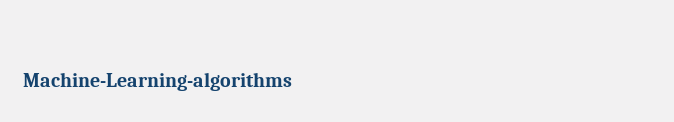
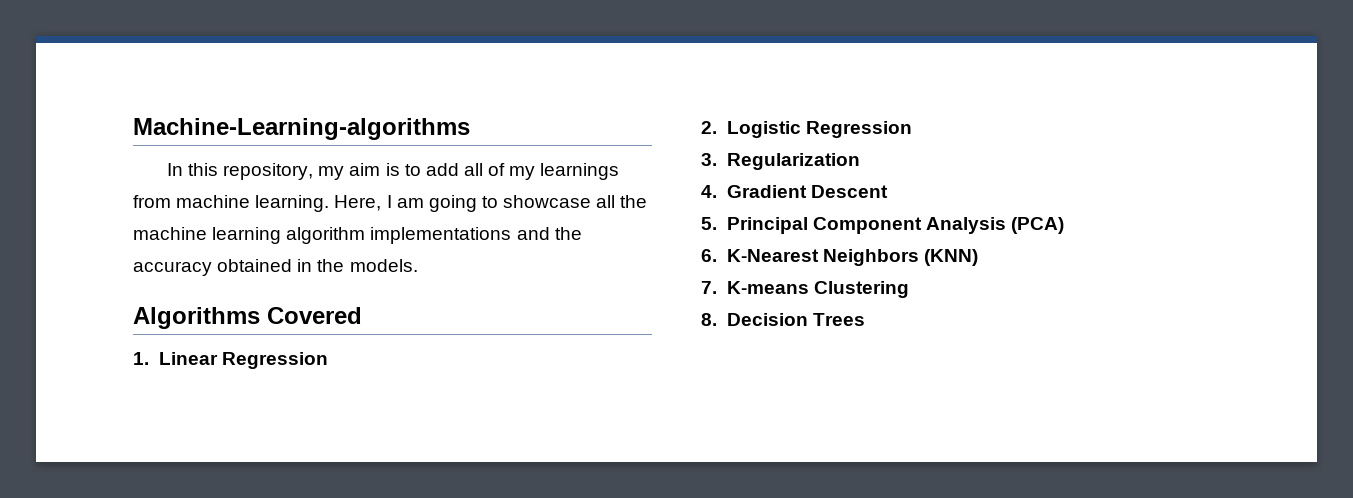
(292, 81) none -> [166,163,620,180] [133,195,648,212] [133,227,582,244] [133,259,418,276] [133,307,362,329] [133,352,328,369] [701,121,912,138] [701,153,860,170] [701,185,888,198] [701,217,1065,234] [701,249,978,266] [701,281,909,298] [701,313,865,326] // In this repository, my aim is to add all of my learnings from machine learning. Here, I am going to showcase all the machine learning algorithm implementations and the accuracy obtained in the models. // Algorithms Covered // 1. Linear Regression // 2. Logistic Regression // 3. Regularization // 4. Gradient Descent // 5. Principal Component Analysis (PCA) // 6. K-Nearest Neighbors (KNN) // 7. K-means Clustering // 8. Decision Trees

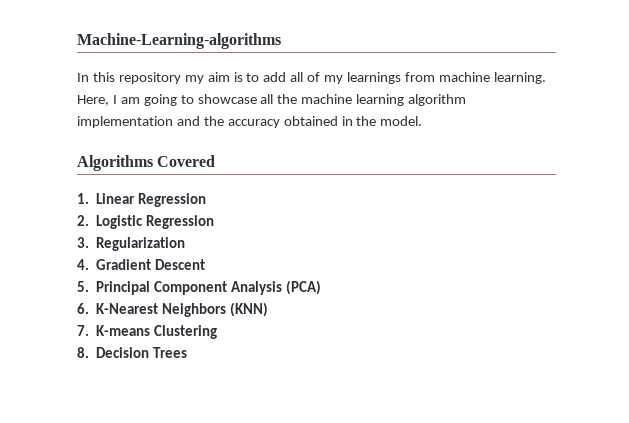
[223,163,314,180] repository, -> [118,72,181,84] repository
[370,227,512,244] implementations -> [77,116,173,128] implementation
[349,259,418,272] models. -> [380,116,423,126] model.

